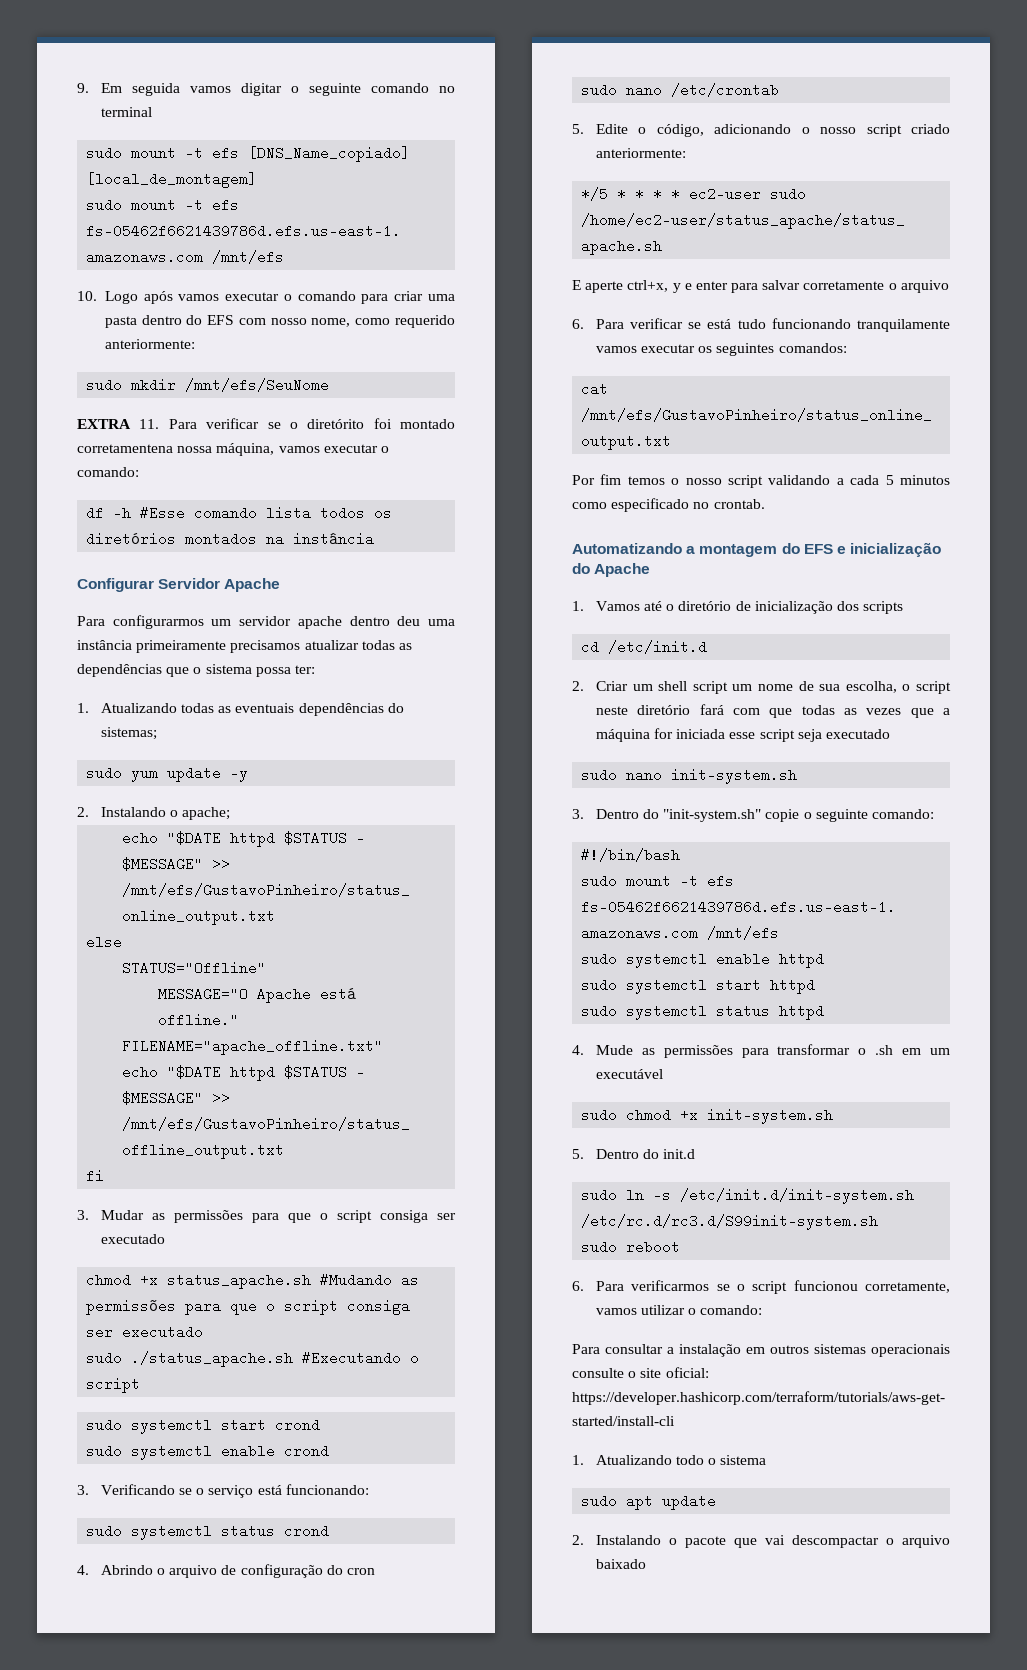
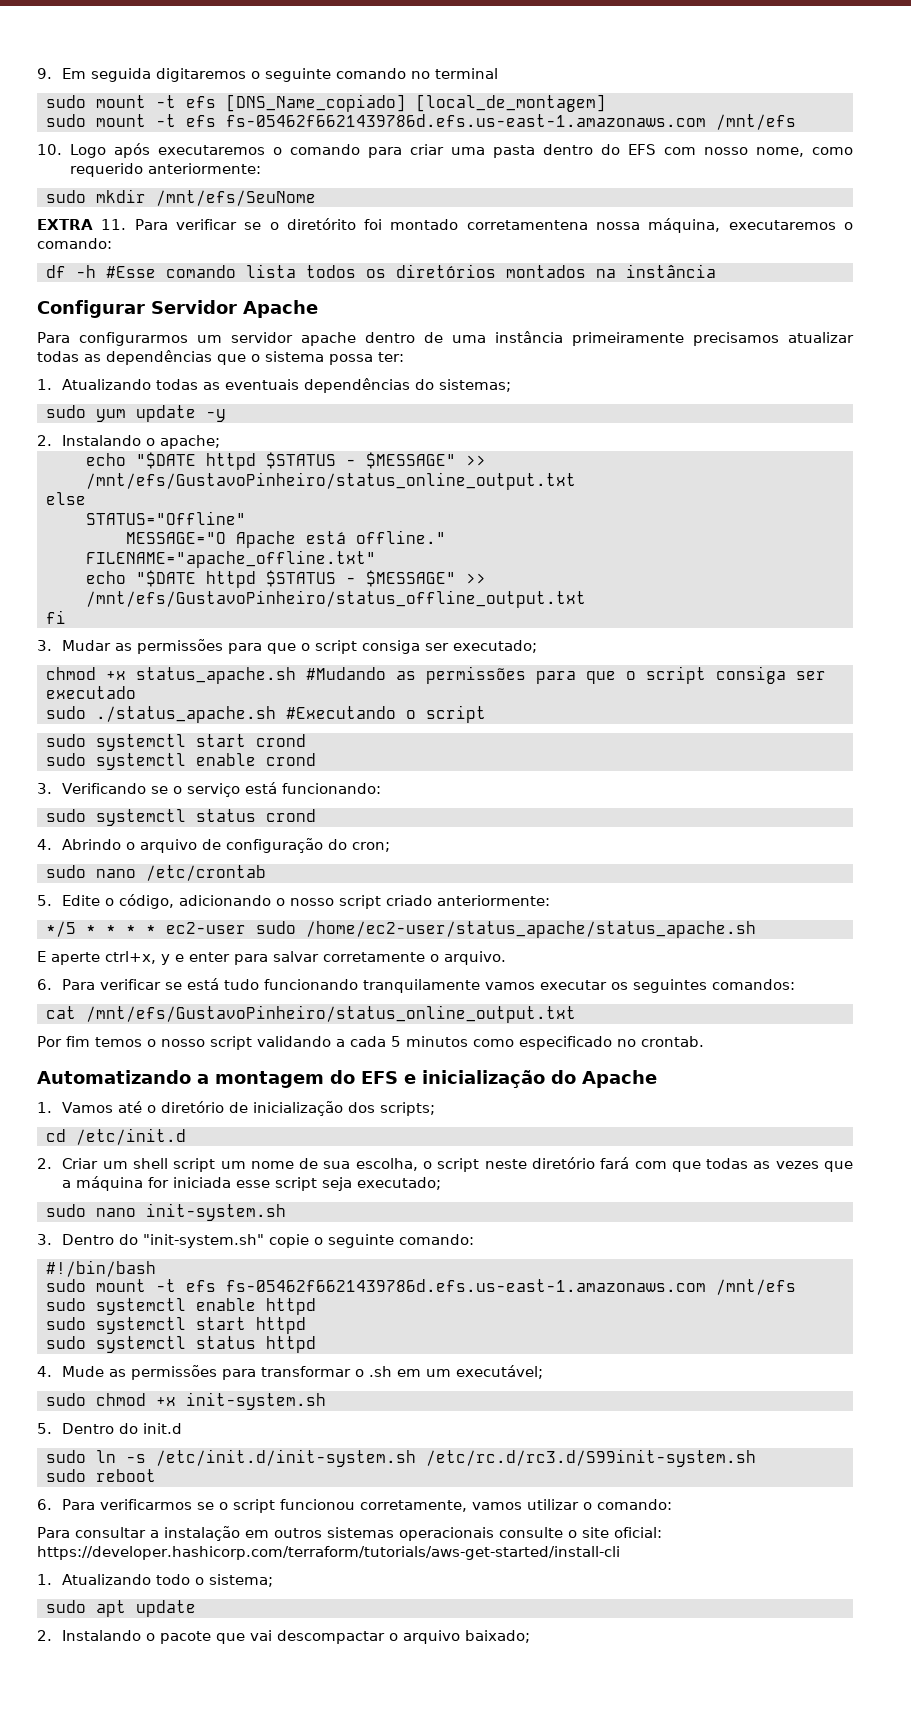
[189,83,282,96] vamos digitar -> [156,68,247,82] digitaremos
[178,292,280,301] vamos executar -> [157,145,265,155] executaremos
[278,444,378,453] vamos executar -> [728,220,836,230] executaremos
[397,616,421,626] deu -> [424,332,443,343] de
[100,1234,165,1244] executado -> [453,640,538,653] executado;
[347,1568,376,1575] cron -> [352,842,391,852] cron;
[900,280,949,293] arquivo -> [444,951,506,965] arquivo.
[863,601,904,614] scripts -> [380,1102,436,1116] scripts;
[826,729,891,739] executado -> [357,1177,442,1190] executado;
[595,1069,663,1079] executável -> [456,1365,544,1379] executável;
[720,1455,767,1465] sistema -> [209,1574,274,1587] sistema;
[595,1559,646,1569] baixado -> [465,1630,531,1643] baixado;

